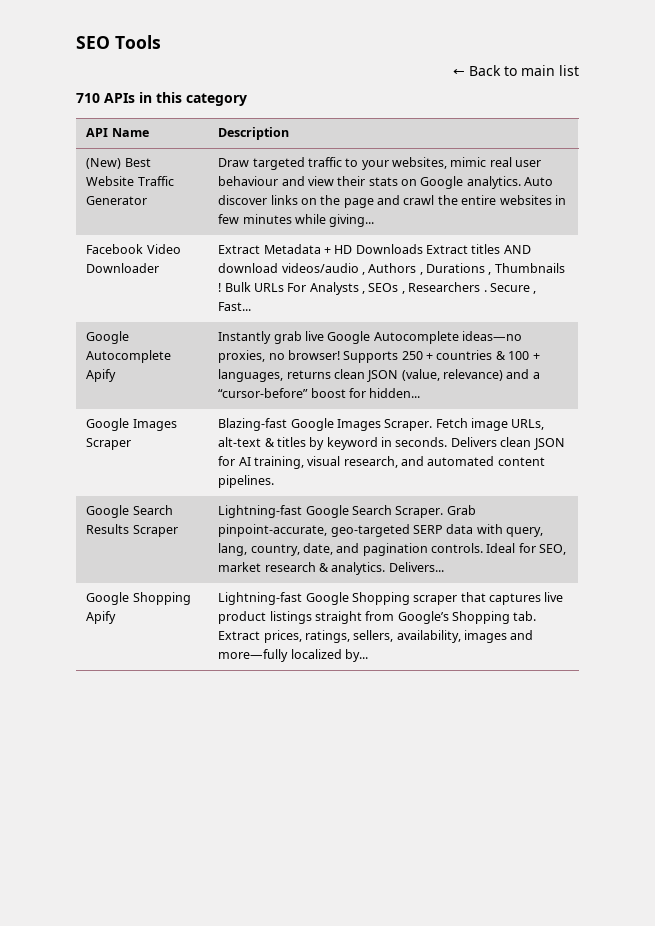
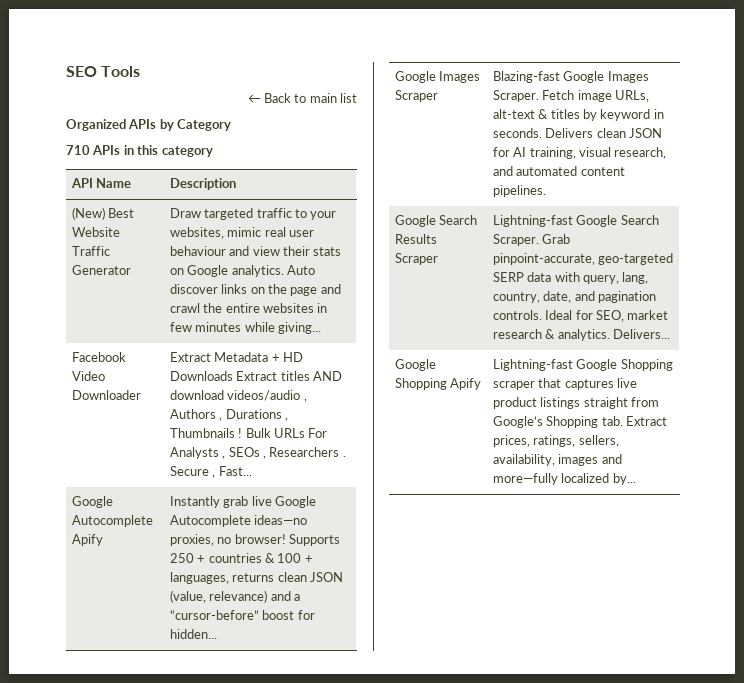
(579, 70) none -> [66,119,232,131] // Organized APIs by Category

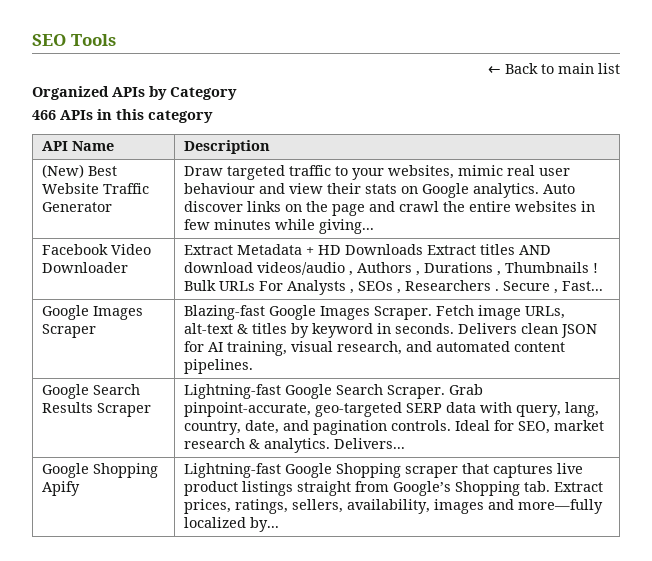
[66,145,90,155] 710 -> [32,110,56,120] 466
[71,496,113,508] [71,515,153,527] [71,534,103,546] [169,496,317,508] [169,515,308,527] [169,534,341,546] [169,553,313,563] [169,572,344,584] [169,590,301,603] [169,610,315,620] [169,629,217,639] // Google Autocomplete Apify | Instantly grab live Google Autocomplete ideas—no proxies, no browser! Supports 250 + countries & 100 + languages, returns clean JSON (value, relevance) and a “cursor-before” boost for hidden... -> (604, 286) none

